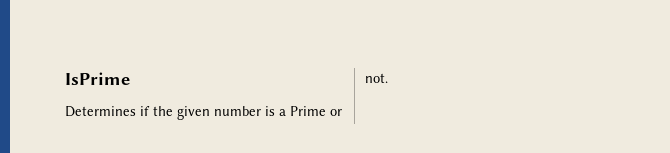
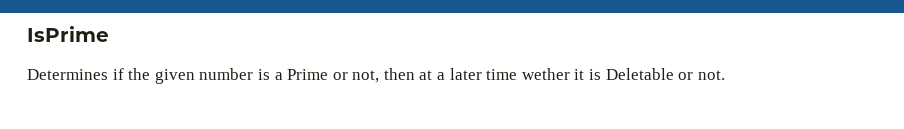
(342, 112) none -> [352,68,694,83] not, then at a later time wether it is Deletable or

